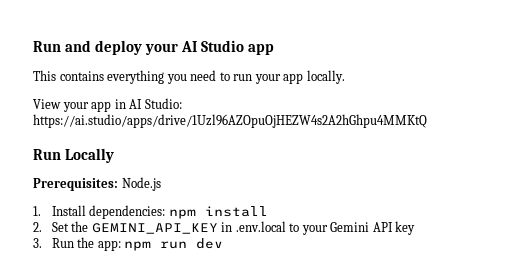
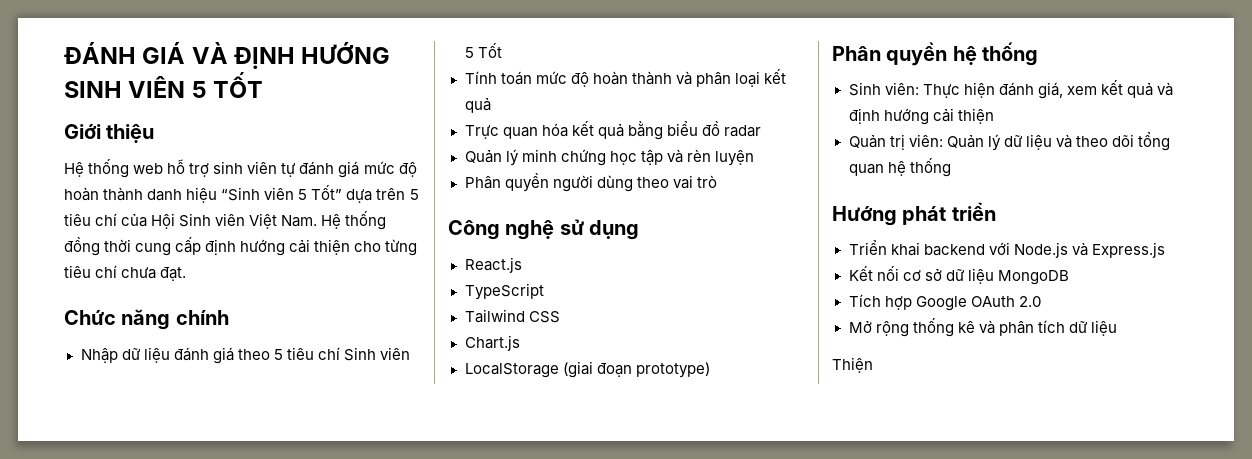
[33,40,275,55] [33,70,345,84] [33,98,182,112] [33,114,427,128] [33,148,114,163] [33,177,161,191] [33,205,268,219] [33,221,416,235] [33,237,224,251] Run and deploy your AI Studio app // This contains everything you need to run your app locally. // View your app in AI Studio: https://ai.studio/apps/drive/1Uzl96AZOpuOjHEZW4s2A2hGhpu4MMKtQ // Run Locally // Prerequisites: Node.js // 1. Install dependencies: npm install // 2. Set the GEMINI_API_KEY in .env.local to your Gemini API key // 3. Run the app: npm run dev -> [64,42,391,69] [64,72,264,98] [64,123,155,144] [64,159,417,178] [64,185,419,203] [64,211,387,230] [64,237,418,256] [64,265,187,282] [64,309,229,330] [80,347,411,364] [464,43,502,58] [464,69,786,88] [464,98,491,113] [464,121,761,140] [464,149,754,166] [464,173,717,192] [448,219,640,240] [464,257,522,273] [464,283,544,300] [464,309,560,323] [464,335,520,351] [464,361,710,378] [832,42,1039,66] [848,80,1173,99] [848,108,994,125] [848,132,1170,151] [848,158,951,177] [832,202,996,226] [848,240,1165,258] [848,266,1069,285] [848,294,1041,311] [848,318,1117,337] [832,357,873,373] ĐÁNH GIÁ VÀ ĐỊNH HƯỚNG SINH VIÊN 5 TỐT // Giới thiệu // Hệ thống web hỗ trợ sinh viên tự đánh giá mức độ hoàn thành danh hiệu “Sinh viên 5 Tốt” dựa trên 5 tiêu chí của Hội Sinh viên Việt Nam. Hệ thống đồng thời cung cấp định hướng cải thiện cho từng tiêu chí chưa đạt. // Chức năng chính // Nhập dữ liệu đánh giá theo 5 tiêu chí Sinh viên 5 Tốt // Tính toán mức độ hoàn thành và phân loại kết quả // Trực quan hóa kết quả bằng biểu đồ radar // Quản lý minh chứng học tập và rèn luyện // Phân quyền người dùng theo vai trò // Công nghệ sử dụng // React.js // TypeScript // Tailwind CSS // Chart.js // LocalStorage (giai đoạn prototype) // Phân quyền hệ thống // Sinh viên: Thực hiện đánh giá, xem kết quả và định hướng cải thiện // Quản trị viên: Quản lý dữ liệu và theo dõi tổng quan hệ thống // Hướng phát triển // Triển khai backend với Node.js và Express.js // Kết nối cơ sở dữ liệu MongoDB // Tích hợp Google OAuth 2.0 // Mở rộng thống kê và phân tích dữ liệu // Thiện

